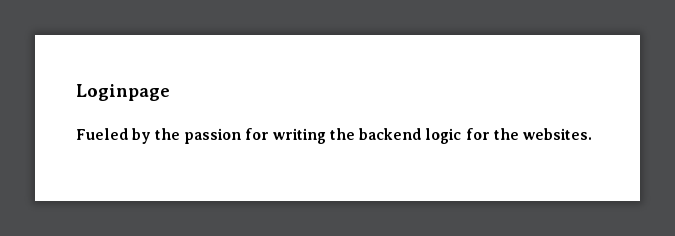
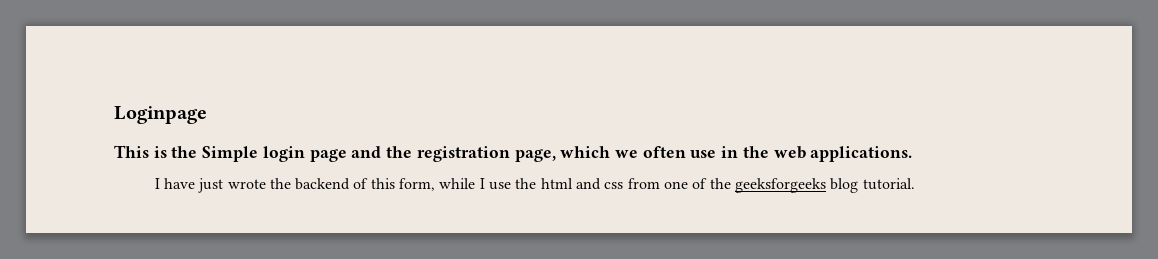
[76,128,593,144] Fueled by the passion for writing the backend logic for the websites. -> [114,145,913,162] [154,178,915,193] This is the Simple login page and the registration page, which we often use in the web applications. // I have just wrote the backend of this form, while I use the html and css from one of the geeksforgeeks blog tutorial.

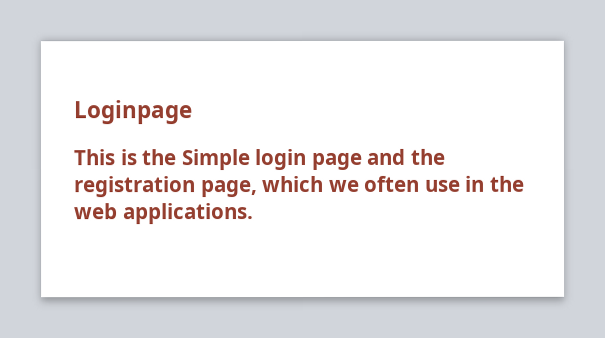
[154,178,915,193] // I have just wrote the backend of this form, while I use the html and css from one of the geeksforgeeks blog tutorial. -> (254, 214) none

